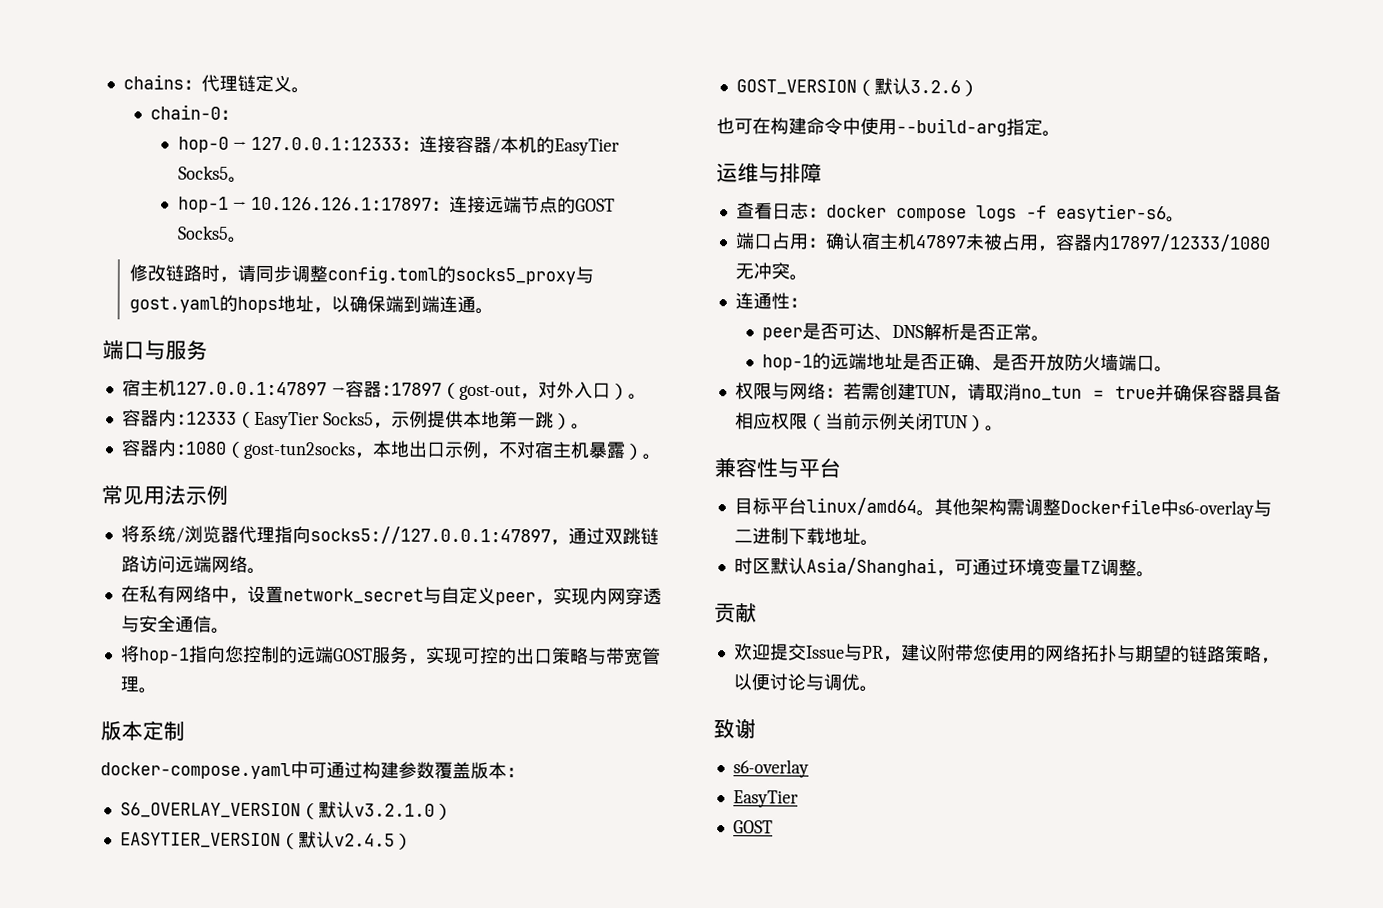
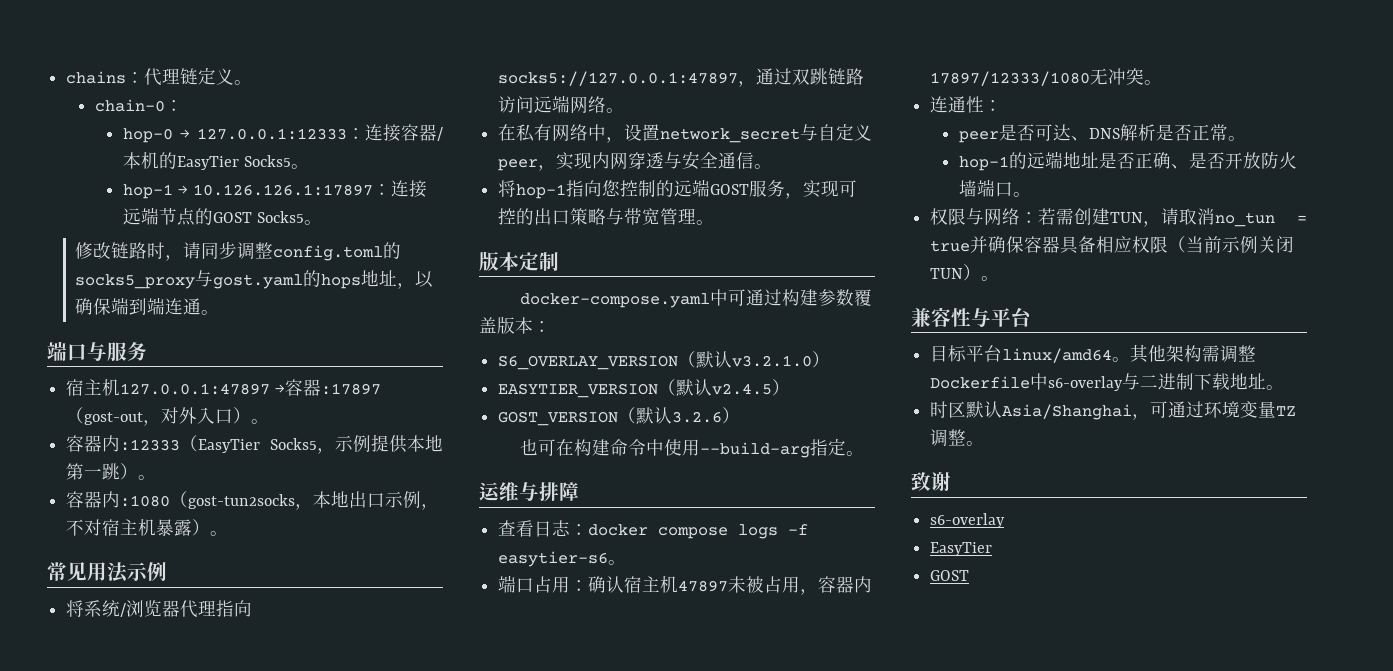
[714,603,757,624] [733,643,1280,664] [732,673,878,692] // 贡献 // 欢迎提交Issue与PR，建议附带您使用的网络拓扑与期望的链路策略，以便讨论与调优。 -> (985, 443) none

